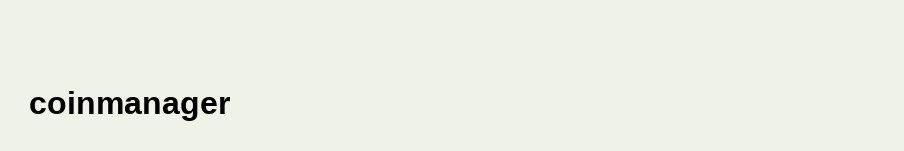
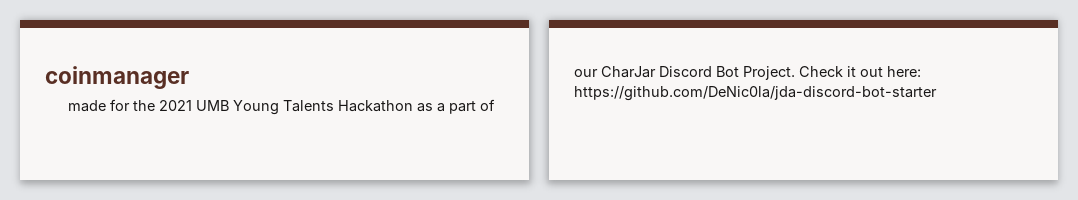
(230, 106) none -> [67,99,495,115] [574,66,921,80] [574,86,937,101] // made for the 2021 UMB Young Talents Hackathon as a part of our CharJar Discord Bot Project. Check it out here: https://github.com/DeNic0la/jda-discord-bot-starter

